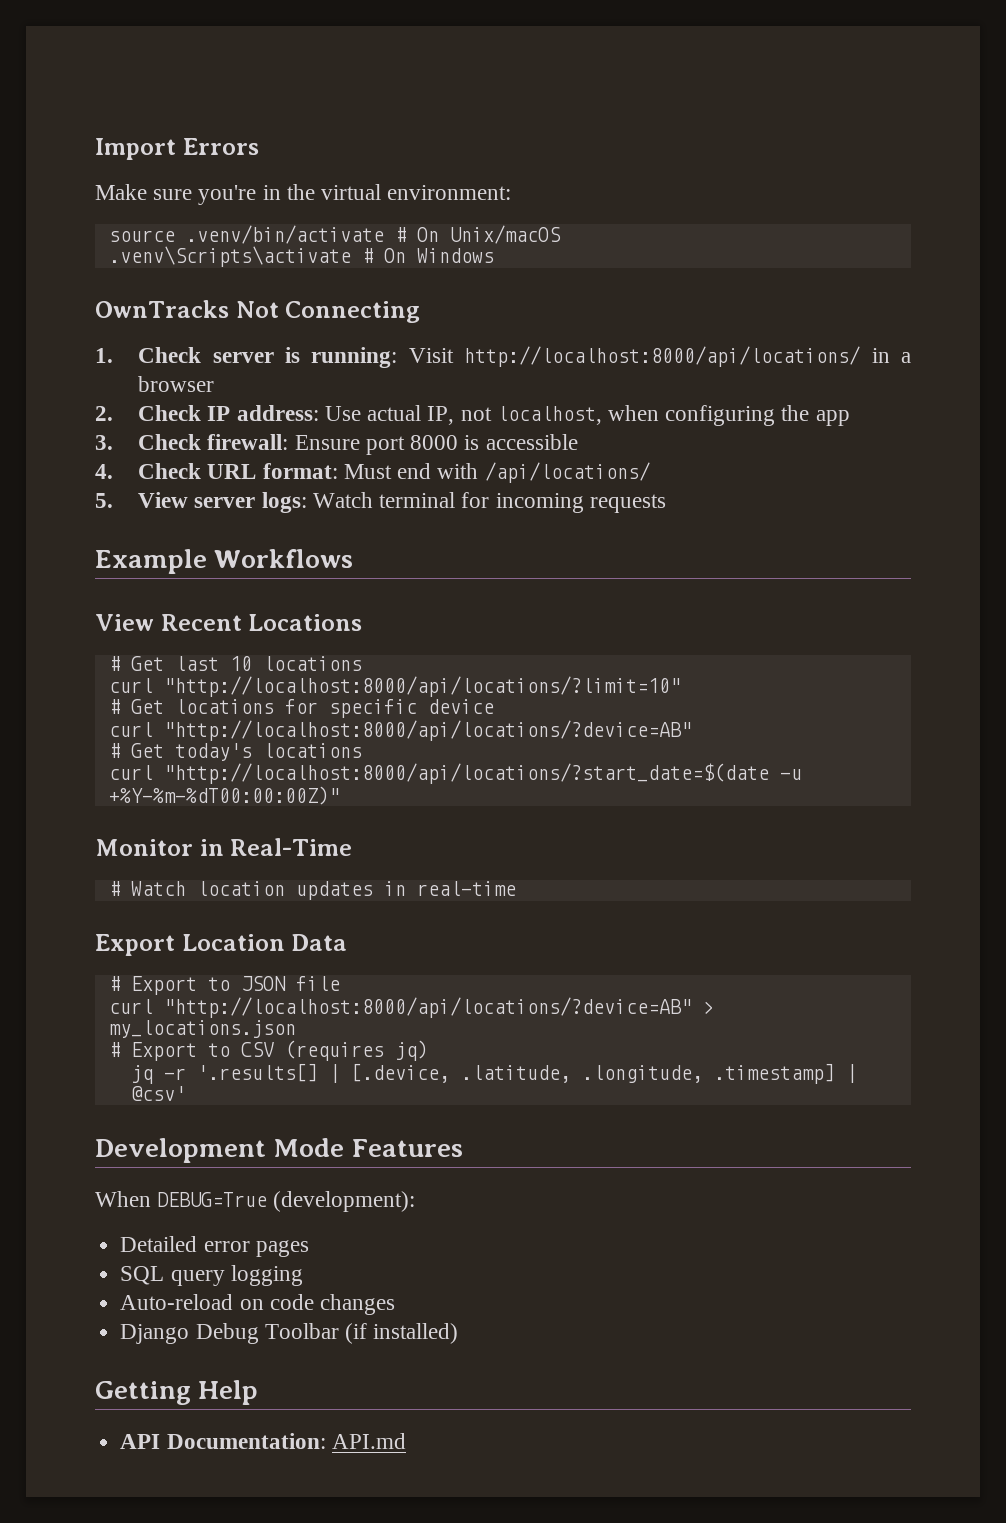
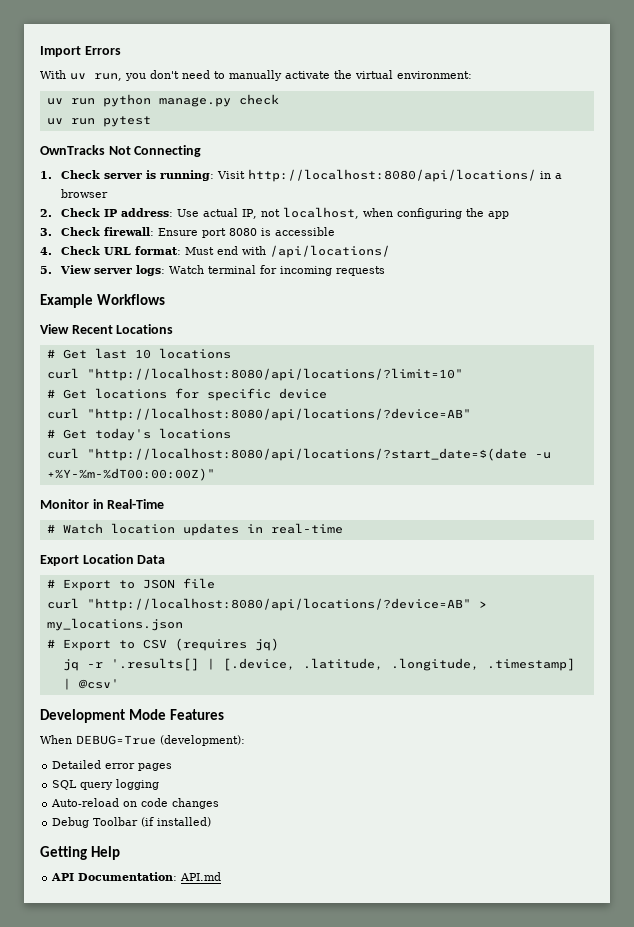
[95,184,512,205] [108,225,561,244] [108,246,494,267] Make sure you're in the virtual environment: // source .venv/bin/activate # On Unix/macOS // .venv\Scripts\activate # On Windows -> [40,70,472,81] [46,94,279,107] [46,116,151,127] With uv run, you don't need to manually activate the virtual environment: // uv run python manage.py check // uv run pytest
[464,346,861,367] http://localhost:8000/api/locations/ -> [247,169,536,182] http://localhost:8080/api/locations/
[410,435,459,450] 8000 -> [228,228,257,236] 8080
[163,676,681,697] "http://localhost:8000/api/locations/?limit=10" -> [86,368,463,381] "http://localhost:8080/api/locations/?limit=10"
[163,720,692,741] "http://localhost:8000/api/locations/?device=AB" -> [86,408,471,421] "http://localhost:8080/api/locations/?device=AB"
[163,763,769,784] "http://localhost:8000/api/locations/?start_date=$(date -> [86,448,527,461] "http://localhost:8080/api/locations/?start_date=$(date
[163,997,692,1018] "http://localhost:8000/api/locations/?device=AB" -> [86,598,471,611] "http://localhost:8080/api/locations/?device=AB"
[120,1324,190,1344] Django -> (220, 803) none

